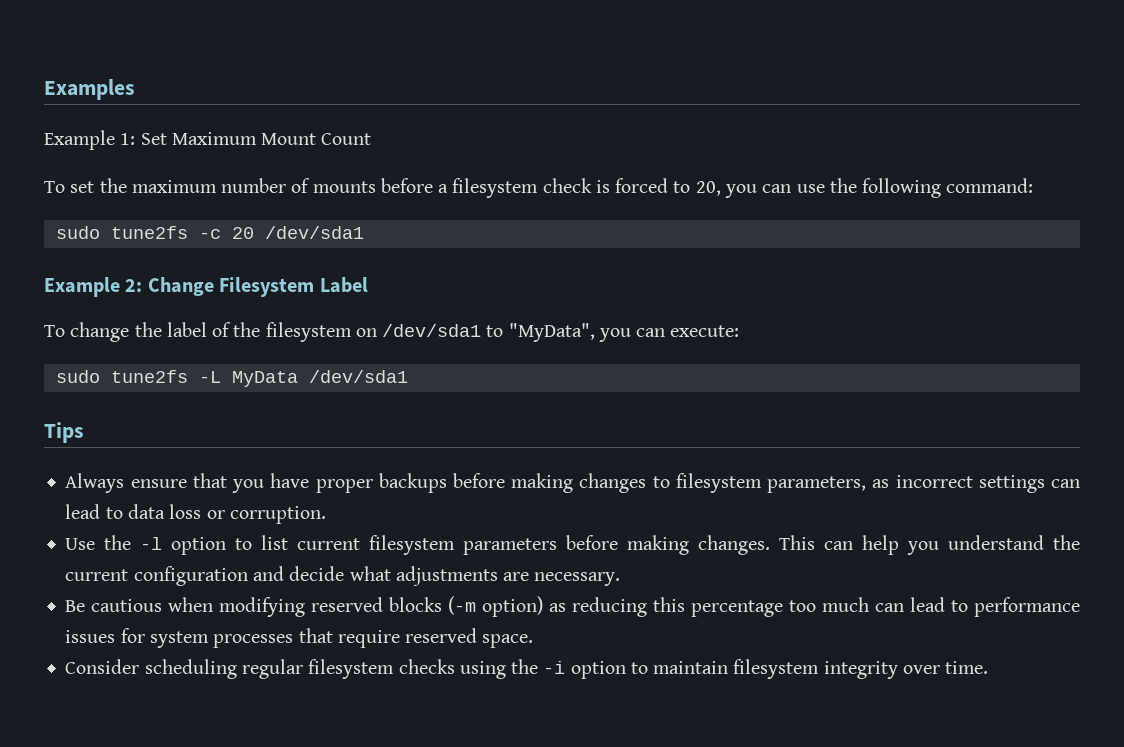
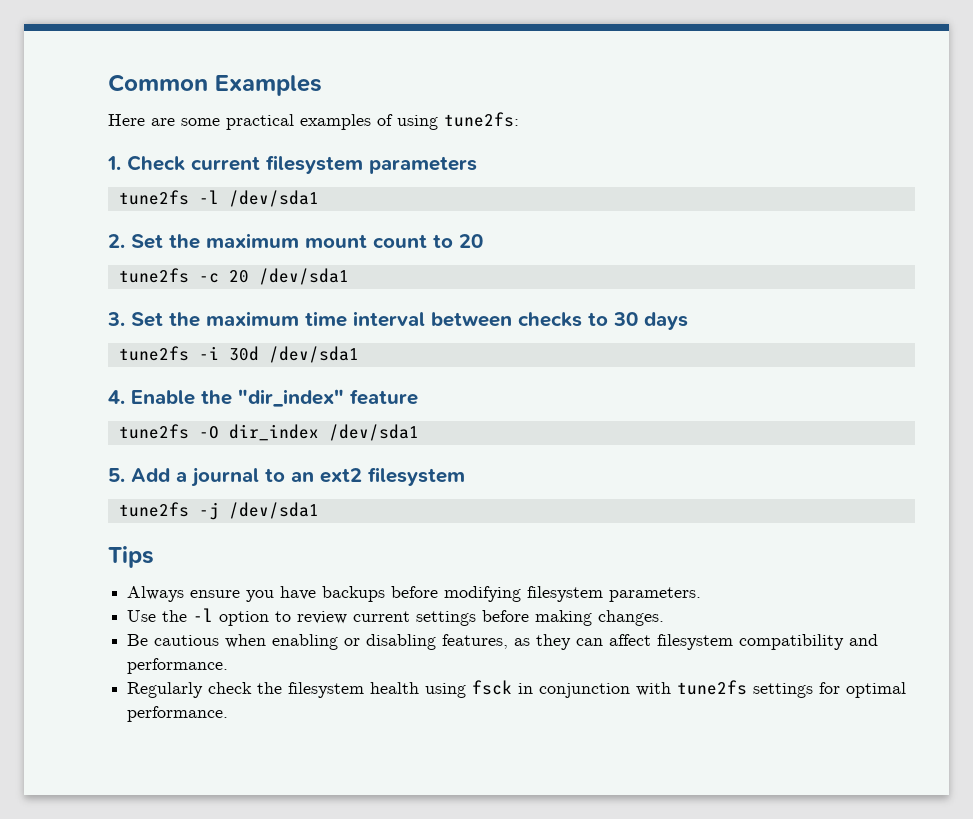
(44, 89) none -> [108,74,208,92] Common
[44,130,372,150] [44,178,1034,198] [55,226,364,239] [44,277,368,297] [44,322,740,342] [55,370,298,387] Example 1: Set Maximum Mount Count // To set the maximum number of mounts before a filesystem check is forced to 20, you can use the following command: // sudo tune2fs -c 20 /dev/sda1 // Example 2: Change Filesystem Label // To change the label of the filesystem on /dev/sda1 to "MyData", you can execute: // sudo tune2fs -L MyData -> [108,112,519,130] [107,155,477,174] [118,190,319,207] [108,233,483,249] [118,268,349,285] [107,311,688,330] [118,346,359,363] [108,389,418,407] [118,424,419,441] [108,467,465,487] [118,502,219,520] Here are some practical examples of using tune2fs: // 1. Check current filesystem parameters // tune2fs -l /dev/sda1 // 2. Set the maximum mount count to 20 // tune2fs -c 20 /dev/sda1 // 3. Set the maximum time interval between checks to 30 days // tune2fs -i 30d /dev/sda1 // 4. Enable the "dir_index" feature // tune2fs -O dir_index /dev/sda1 // 5. Add a journal to an ext2 filesystem // tune2fs -j
[192,473,227,488] that -> (241, 594) none
[315,479,373,493] proper -> (317, 593) none
[511,473,1080,493] [65,504,326,524] making changes to filesystem parameters, as incorrect settings can lead to data loss or corruption. -> [444,586,702,602] modifying filesystem parameters.
[261,535,558,555] list current filesystem parameters -> [297,611,477,626] review current settings
[779,535,1081,555] [65,566,621,586] [65,596,1081,617] [65,628,534,648] [65,659,989,679] This can help you understand the current configuration and decide what adjustments are necessary. // Be cautious when modifying reserved blocks (-m option) as reducing this percentage too much can lead to performance issues for system processes that require reserved space. // Consider scheduling regular filesystem checks using the -i option to maintain filesystem integrity over time. -> [127,634,879,650] [127,658,229,674] [127,680,907,698] [127,706,229,722] // Be cautious when enabling or disabling features, as they can affect filesystem compatibility and performance. // Regularly check the filesystem health using fsck in conjunction with tune2fs settings for optimal performance.

